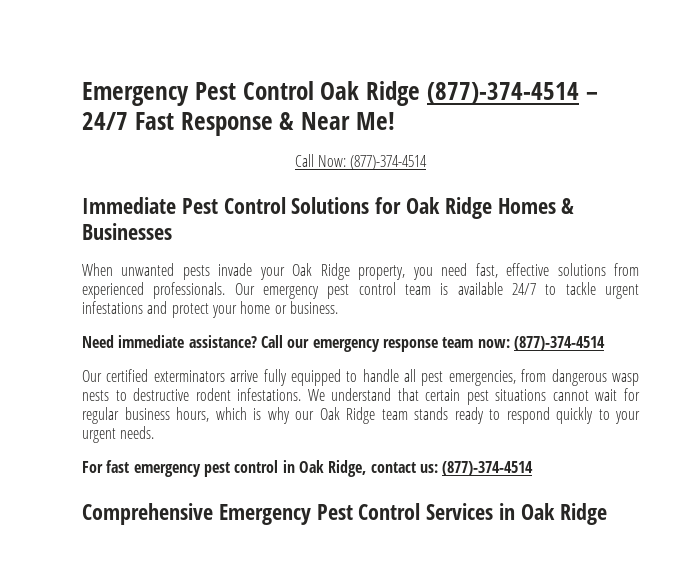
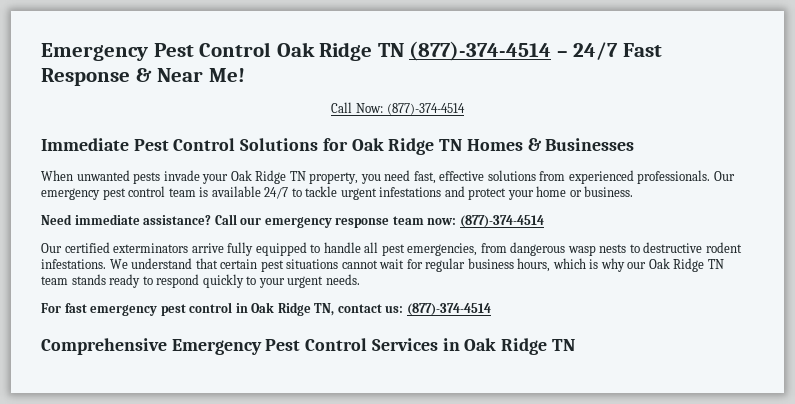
(420, 93) none -> [377,43,404,57] TN
(492, 208) none -> [439,139,463,151] TN
(350, 271) none -> [289,171,306,181] TN
(375, 415) none -> [707,259,724,269] TN
[328,460,367,477] Ridge, -> [277,302,335,316] Ridge TN,
(607, 514) none -> [551,339,575,351] TN

